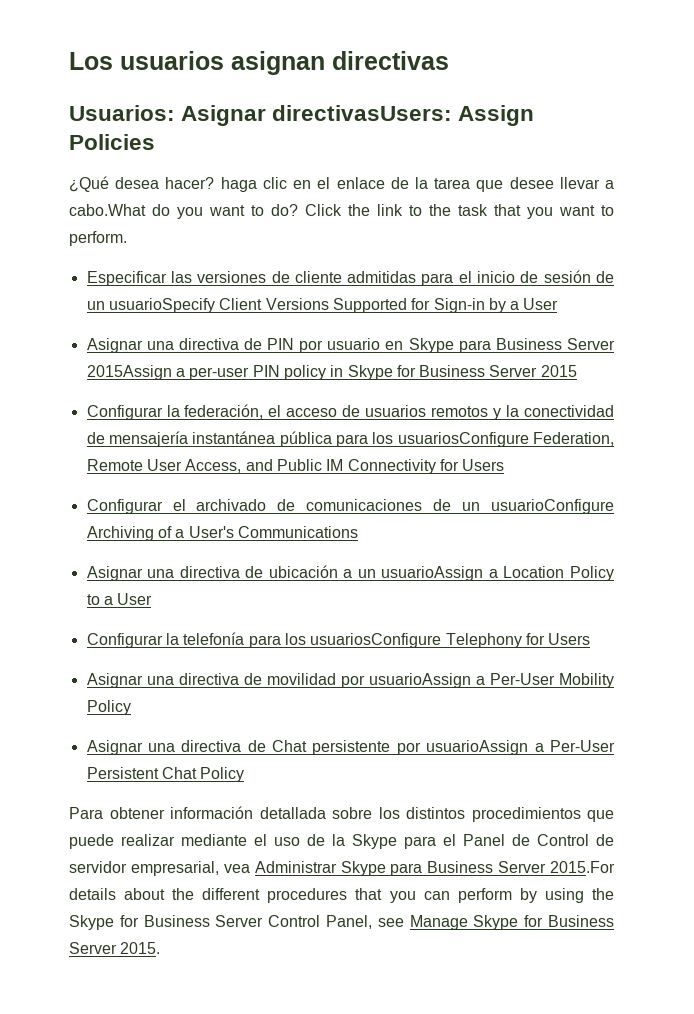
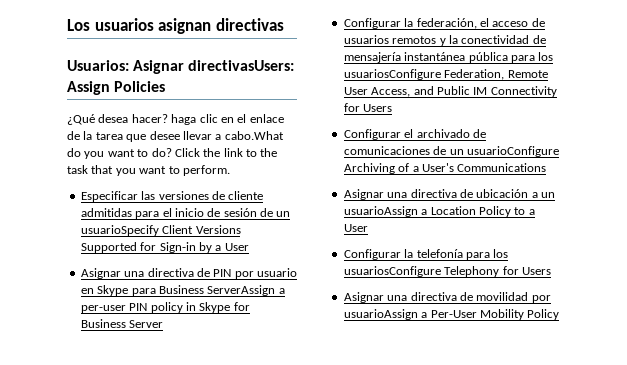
[567,338,615,350] [86,365,172,380] Server 2015Assign -> [207,285,276,296] ServerAssign
[540,365,577,377] 2015 -> (164, 324) none
[86,740,615,755] [86,767,245,782] [69,806,614,822] [69,834,614,849] [69,861,615,876] [69,888,615,903] [69,915,614,930] [69,942,161,954] // Asignar una directiva de Chat persistente por usuarioAssign a Per-User Persistent Chat Policy // Para obtener información detallada sobre los distintos procedimientos que puede realizar mediante el uso de la Skype para el Panel de Control de servidor empresarial, vea Administrar Skype para Business Server 2015.For details about the different procedures that you can perform by using the Skype for Business Server Control Panel, see Manage Skype for Business Server 2015. -> (560, 314) none

